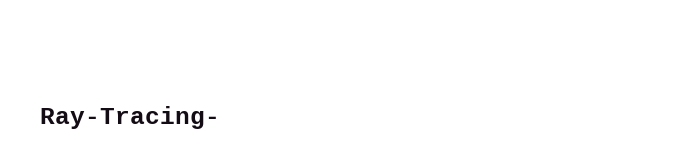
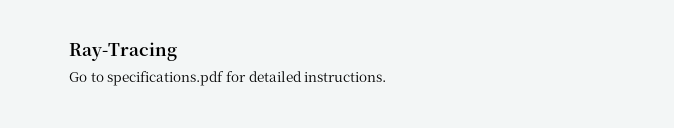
[40,106,220,129] Ray-Tracing- -> [69,42,177,61] [69,71,387,86] Ray-Tracing // Go to specifications.pdf for detailed instructions.

